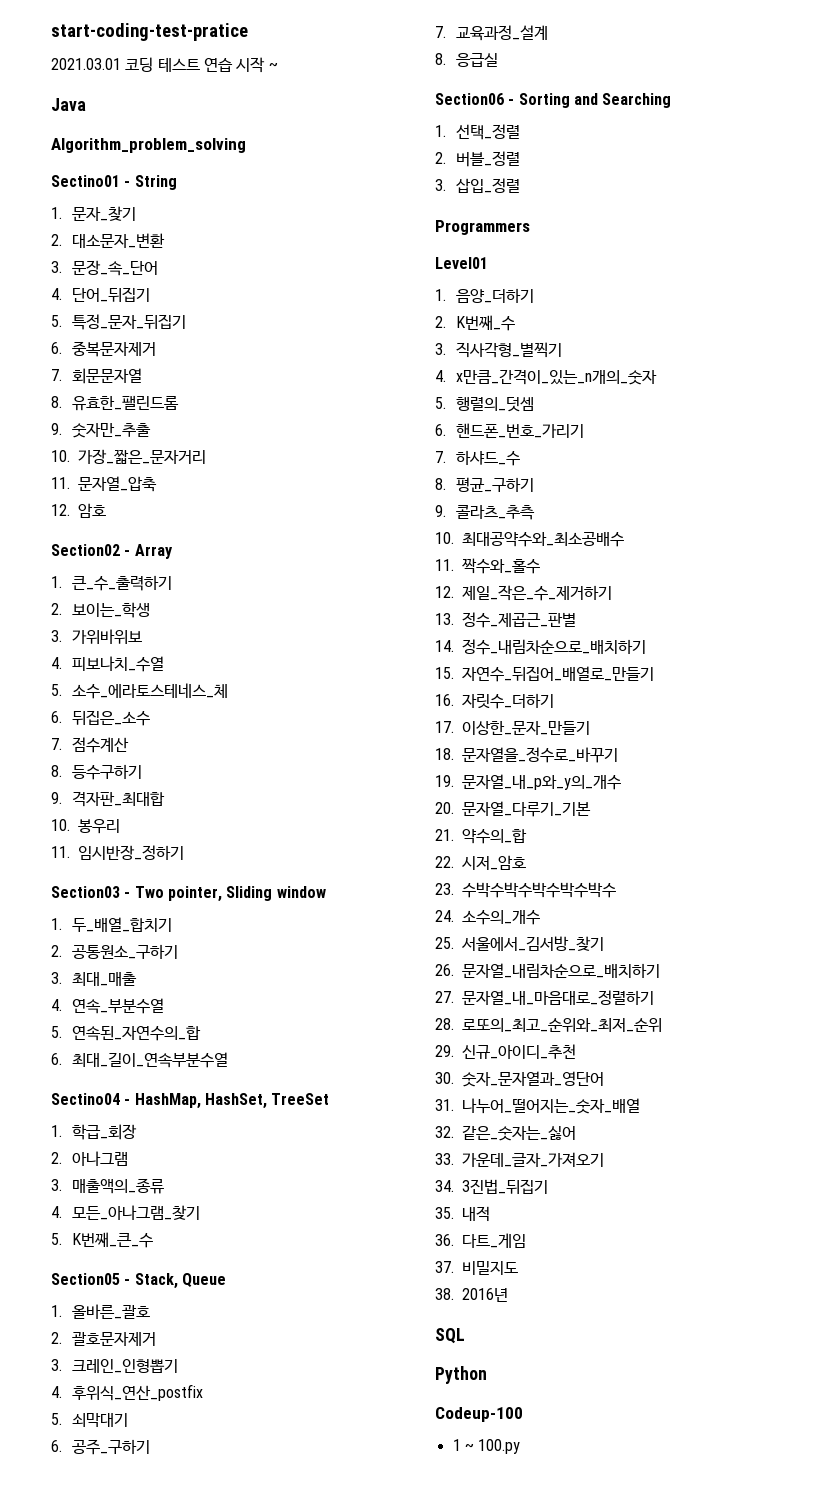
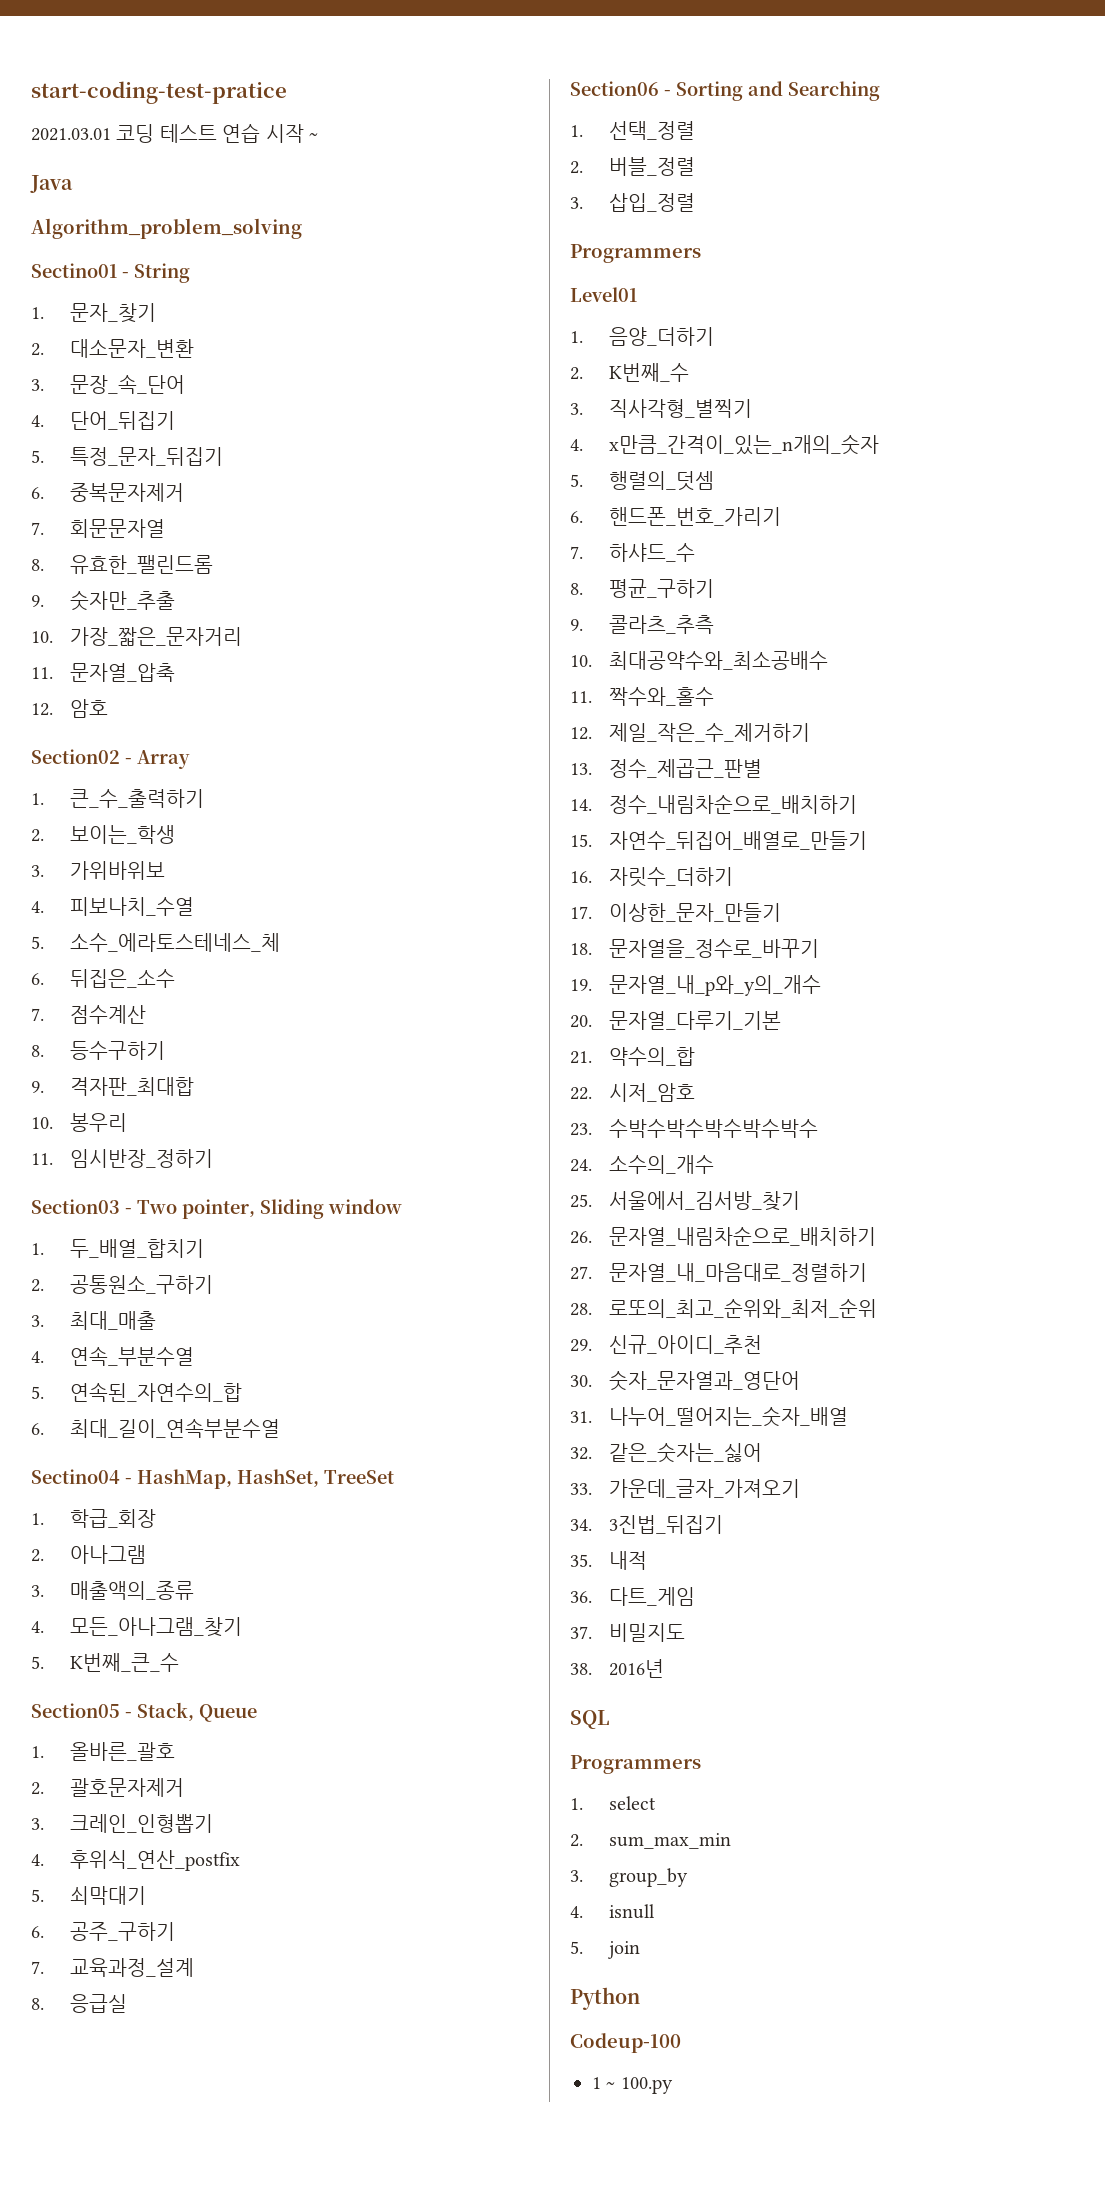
(465, 1336) none -> [570,1755,701,1774] [570,1796,656,1810] [570,1833,731,1849] [570,1868,688,1887] [570,1904,655,1919] [570,1941,640,1959] // Programmers // 1. select // 2. sum_max_min // 3. group_by // 4. isnull // 5. join

